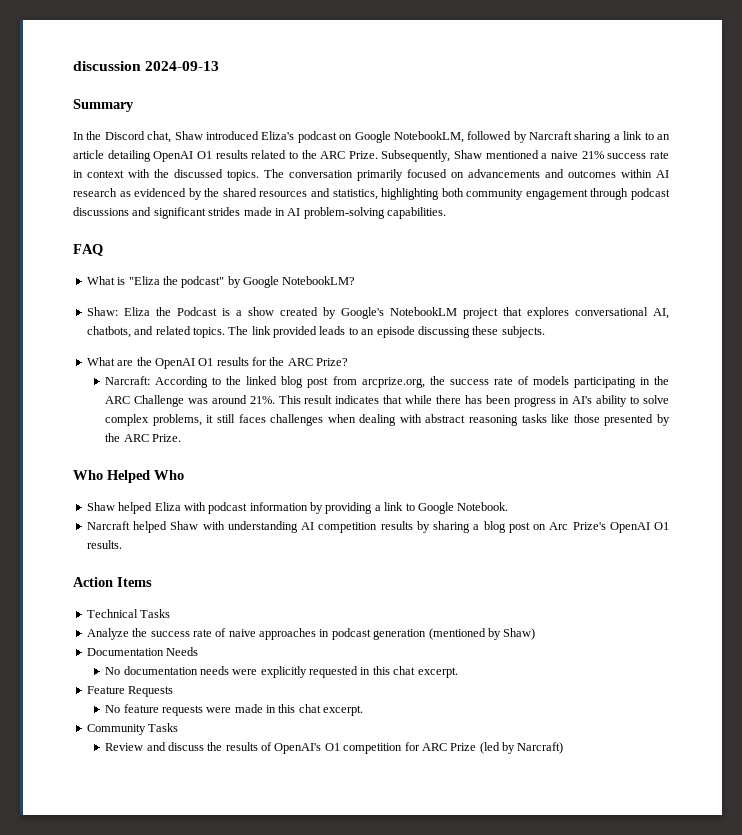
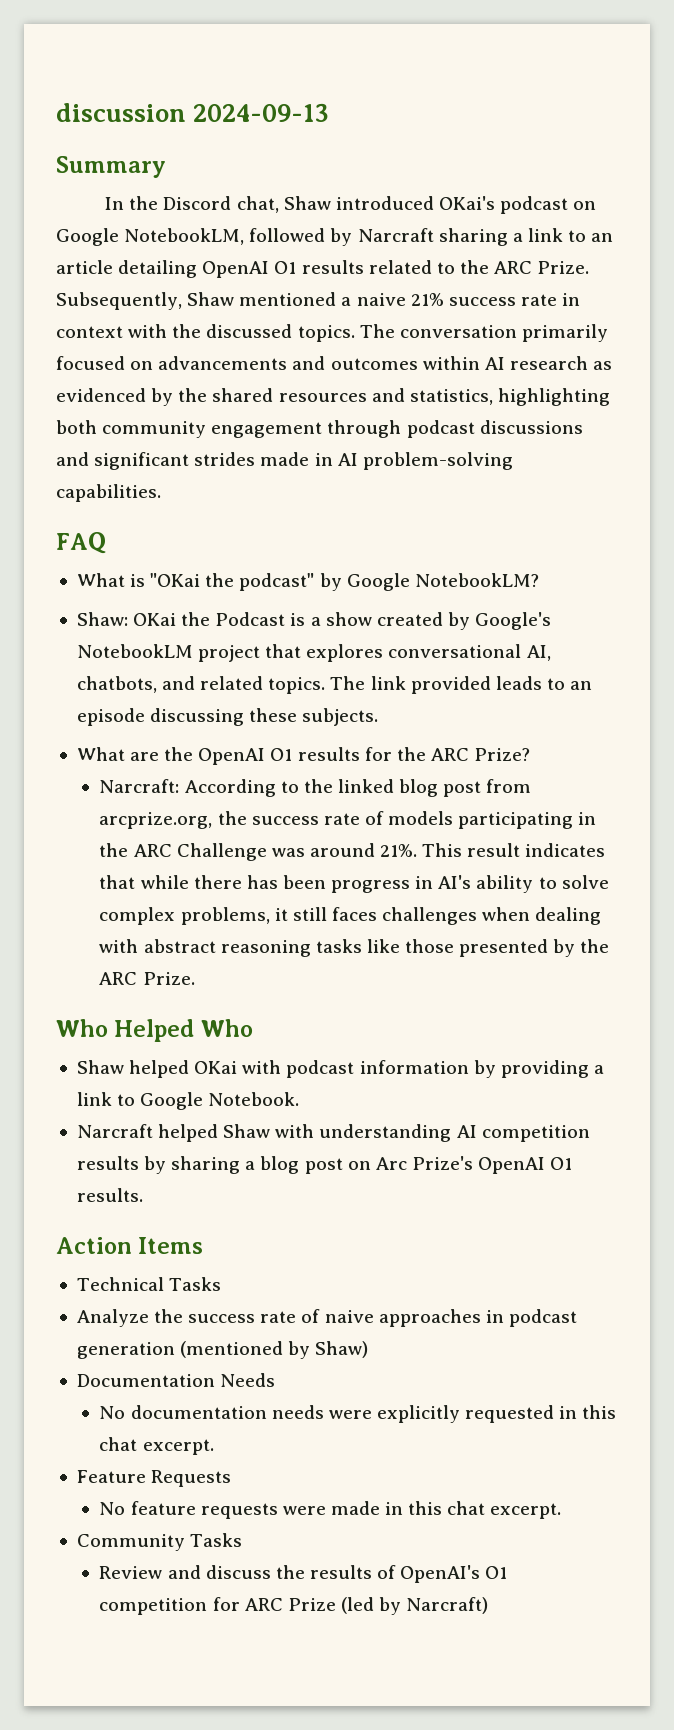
[261,131,295,140] Eliza's -> [438,196,495,210] OKai's
[128,276,160,285] "Eliza -> [150,573,201,587] "OKai
[123,307,150,316] Eliza -> [133,613,177,626] OKai
[154,502,181,511] Eliza -> [194,1061,238,1074] OKai

